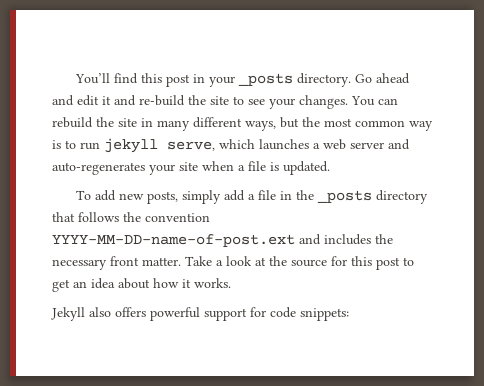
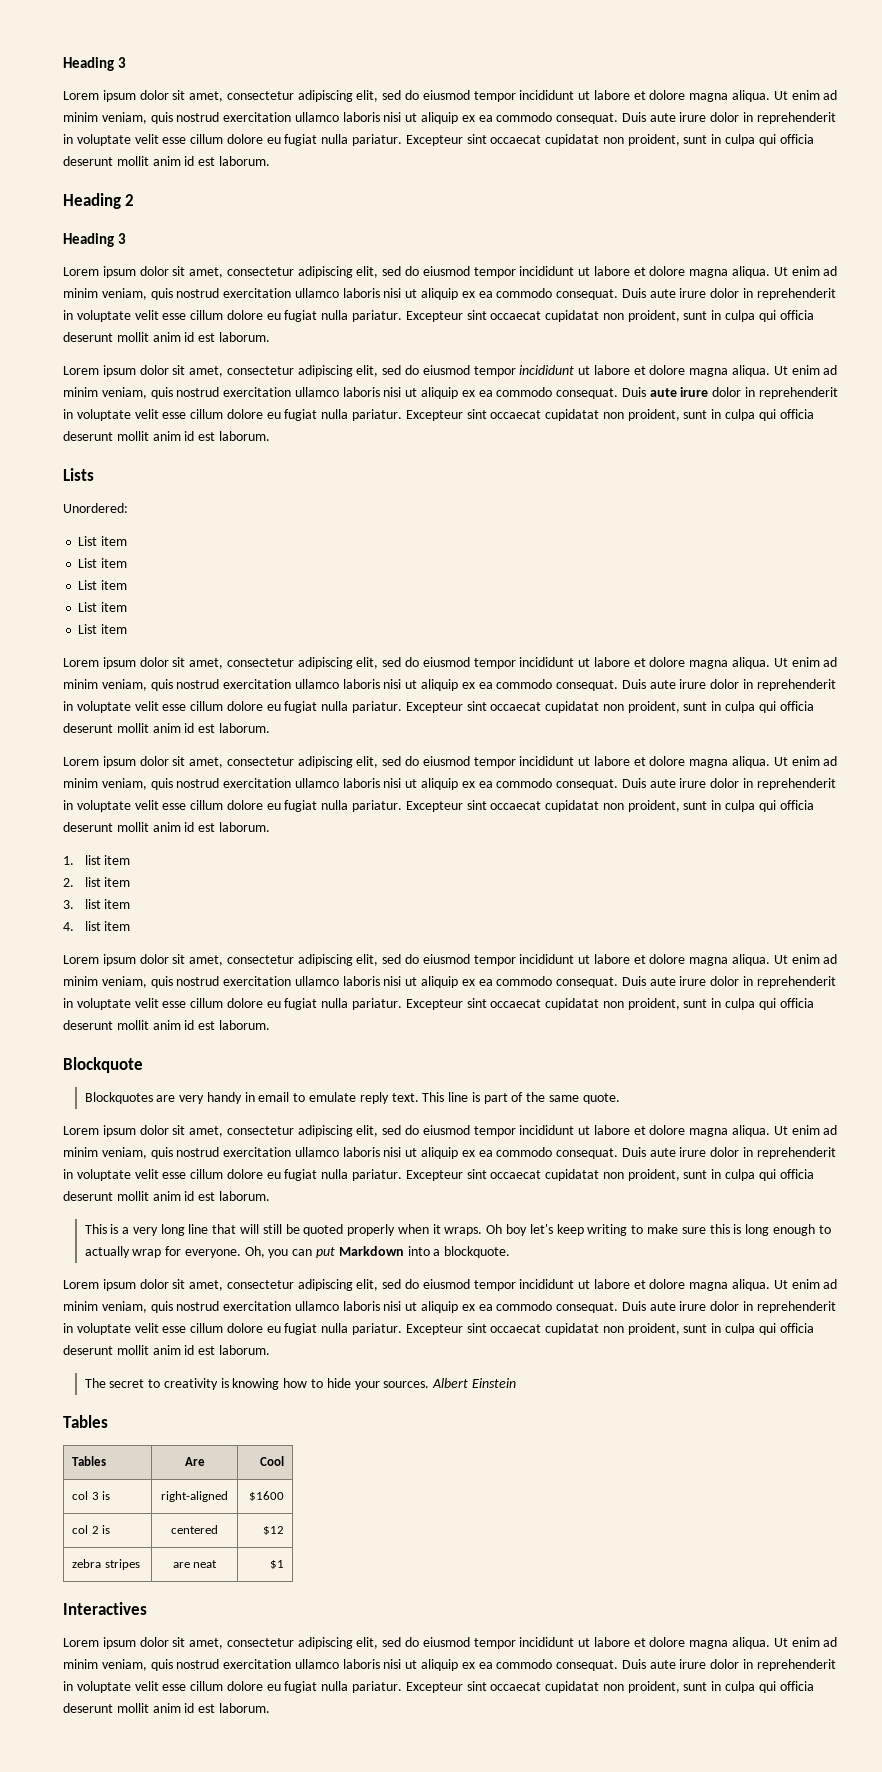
[74,73,410,87] [52,95,398,109] [52,117,433,131] [52,138,410,153] [52,161,330,175] [75,190,428,204] [52,212,210,222] [52,234,393,247] [52,256,414,270] [52,278,231,292] [51,307,349,321] You’ll find this post in your _posts directory. Go ahead and edit it and re-build the site to see your changes. You can rebuild the site in many different ways, but the most common way is to run jekyll serve, which launches a web server and auto-regenerates your site when a file is updated. // To add new posts, simply add a file in the _posts directory that follows the convention YYYY-MM-DD-name-of-post.ext and includes the necessary front matter. Take a look at the source for this post to get an idea about how it works. // Jekyll also offers powerful support for code snippets: -> [63,57,127,71] [63,90,838,102] [63,112,836,124] [63,134,814,146] [63,156,270,166] [63,193,135,209] [63,233,127,247] [63,266,838,278] [63,288,836,300] [63,310,814,322] [63,332,270,342] [63,365,838,377] [63,387,838,399] [63,409,814,421] [63,431,270,441] [63,468,94,481] [63,503,128,513] [78,536,128,546] [78,558,128,568] [78,580,128,590] [78,602,128,612] [78,624,128,634] [63,657,838,669] [63,679,836,691] [63,701,814,713] [63,723,270,733] [63,756,838,768] [63,778,836,790] [63,800,814,812] [63,822,270,832] [63,855,131,865] [63,877,131,887] [63,899,131,909] [63,921,131,931] [63,954,838,966] [63,976,836,988] [63,998,814,1010] [63,1020,270,1030] [63,1057,143,1073] [84,1092,620,1104] [63,1125,838,1137] [63,1147,836,1159] [63,1169,814,1181] [63,1191,270,1201] [84,1224,831,1236] [84,1246,511,1258] [63,1279,838,1291] [63,1301,836,1313] [63,1323,814,1335] [63,1345,270,1355] [84,1378,516,1390] [63,1415,108,1428] [72,1456,107,1466] [184,1457,205,1466] [259,1456,284,1466] [72,1491,111,1500] [161,1491,228,1502] [248,1491,284,1501] [72,1525,111,1534] [171,1525,218,1534] [262,1526,284,1535] [72,1559,140,1570] [172,1560,218,1568] [269,1560,284,1569] [63,1602,147,1615] [63,1637,838,1649] [63,1659,836,1671] [63,1681,814,1693] [63,1703,270,1713] Heading 3 // Lorem ipsum dolor sit amet, consectetur adipiscing elit, sed do eiusmod tempor incididunt ut labore et dolore magna aliqua. Ut enim ad minim veniam, quis nostrud exercitation ullamco laboris nisi ut aliquip ex ea commodo consequat. Duis aute irure dolor in reprehenderit in voluptate velit esse cillum dolore eu fugiat nulla pariatur. Excepteur sint occaecat cupidatat non proident, sunt in culpa qui officia deserunt mollit anim id est laborum. // Heading 2 // Heading 3 // Lorem ipsum dolor sit amet, consectetur adipiscing elit, sed do eiusmod tempor incididunt ut labore et dolore magna aliqua. Ut enim ad minim veniam, quis nostrud exercitation ullamco laboris nisi ut aliquip ex ea commodo consequat. Duis aute irure dolor in reprehenderit in voluptate velit esse cillum dolore eu fugiat nulla pariatur. Excepteur sint occaecat cupidatat non proident, sunt in culpa qui officia deserunt mollit anim id est laborum. // Lorem ipsum dolor sit amet, consectetur adipiscing elit, sed do eiusmod tempor incididunt ut labore et dolore magna aliqua. Ut enim ad minim veniam, quis nostrud exercitation ullamco laboris nisi ut aliquip ex ea commodo consequat. Duis aute irure dolor in reprehenderit in voluptate velit esse cillum dolore eu fugiat nulla pariatur. Excepteur sint occaecat cupidatat non proident, sunt in culpa qui officia deserunt mollit anim id est laborum. // Lists // Unordered: // List item // List item // List item // List item // List item // Lorem ipsum dolor sit amet, consectetur adipiscing elit, sed do eiusmod tempor incididunt ut labore et dolore magna aliqua. Ut enim ad minim veniam, quis nostrud exercitation ullamco laboris nisi ut aliquip ex ea commodo consequat. Duis aute irure dolor in reprehenderit in voluptate velit esse cillum dolore eu fugiat nulla pariatur. Excepteur sint occaecat cupidatat non proident, sunt in culpa qui officia deserunt mollit anim id est laborum. // Lorem ipsum dolor sit amet, consectetur adipiscing elit, sed do eiusmod tempor incididunt ut labore et dolore magna aliqua. Ut enim ad minim veniam, quis nostrud exercitation ullamco laboris nisi ut aliquip ex ea commodo consequat. Duis aute irure dolor in reprehenderit in voluptate velit esse cillum dolore eu fugiat nulla pariatur. Excepteur sint occaecat cupidatat non proident, sunt in culpa qui officia deserunt mollit anim id est laborum. // 1. list item // 2. list item // 3. list item // 4. list item // Lorem ipsum dolor sit amet, consectetur adipiscing elit, sed do eiusmod tempor incididunt ut labore et dolore magna aliqua. Ut enim ad minim veniam, quis nostrud exercitation ullamco laboris nisi ut aliquip ex ea commodo consequat. Duis aute irure dolor in reprehenderit in voluptate velit esse cillum dolore eu fugiat nulla pariatur. Excepteur sint occaecat cupidatat non proident, sunt in culpa qui officia deserunt mollit anim id est laborum. // Blockquote // Blockquotes are very handy in email to emulate reply text. This line is part of the same quote. // Lorem ipsum dolor sit amet, consectetur adipiscing elit, sed do eiusmod tempor incididunt ut labore et dolore magna aliqua. Ut enim ad minim veniam, quis nostrud exercitation ullamco laboris nisi ut aliquip ex ea commodo consequat. Duis aute irure dolor in reprehenderit in voluptate velit esse cillum dolore eu fugiat nulla pariatur. Excepteur sint occaecat cupidatat non proident, sunt in culpa qui officia deserunt mollit anim id est laborum. // This is a very long line that will still be quoted properly when it wraps. Oh boy let's keep writing to make sure this is long enough to actually wrap for everyone. Oh, you can put Markdown into a blockquote. // Lorem ipsum dolor sit amet, consectetur adipiscing elit, sed do eiusmod tempor incididunt ut labore et dolore magna aliqua. Ut enim ad minim veniam, quis nostrud exercitation ullamco laboris nisi ut aliquip ex ea commodo consequat. Duis aute irure dolor in reprehenderit in voluptate velit esse cillum dolore eu fugiat nulla pariatur. Excepteur sint occaecat cupidatat non proident, sunt in culpa qui officia deserunt mollit anim id est laborum. // The secret to creativity is knowing how to hide your sources. Albert Einstein // Tables // Tables | Are | Cool // col 3 is | right-aligned | $1600 // col 2 is | centered | $12 // zebra stripes | are neat | $1 // Interactives // Lorem ipsum dolor sit amet, consectetur adipiscing elit, sed do eiusmod tempor incididunt ut labore et dolore magna aliqua. Ut enim ad minim veniam, quis nostrud exercitation ullamco laboris nisi ut aliquip ex ea commodo consequat. Duis aute irure dolor in reprehenderit in voluptate velit esse cillum dolore eu fugiat nulla pariatur. Excepteur sint occaecat cupidatat non proident, sunt in culpa qui officia deserunt mollit anim id est laborum.

